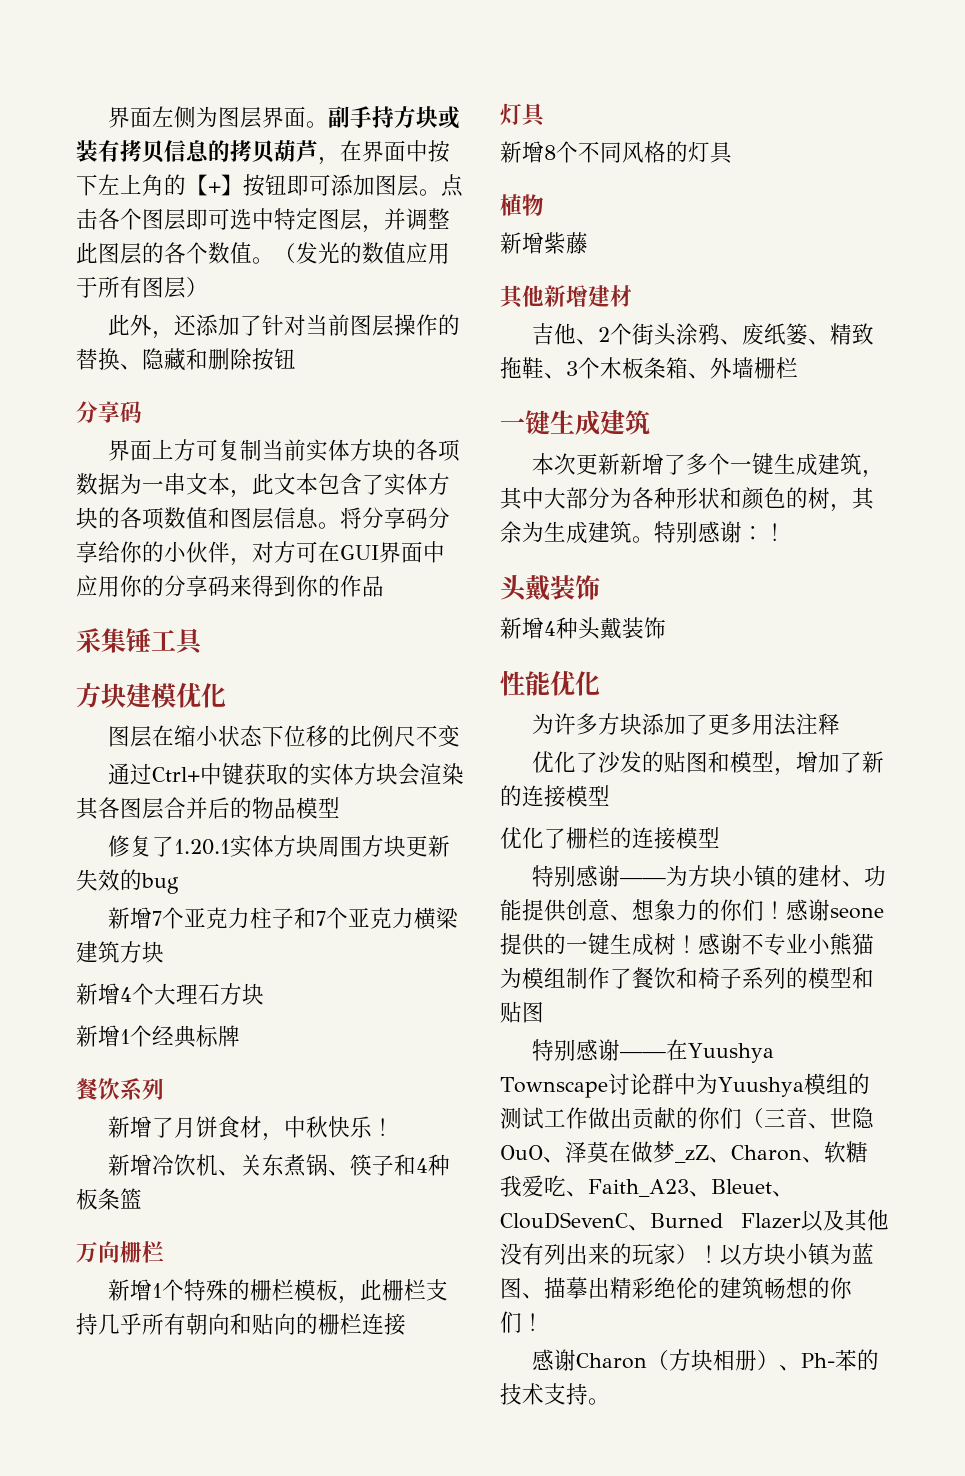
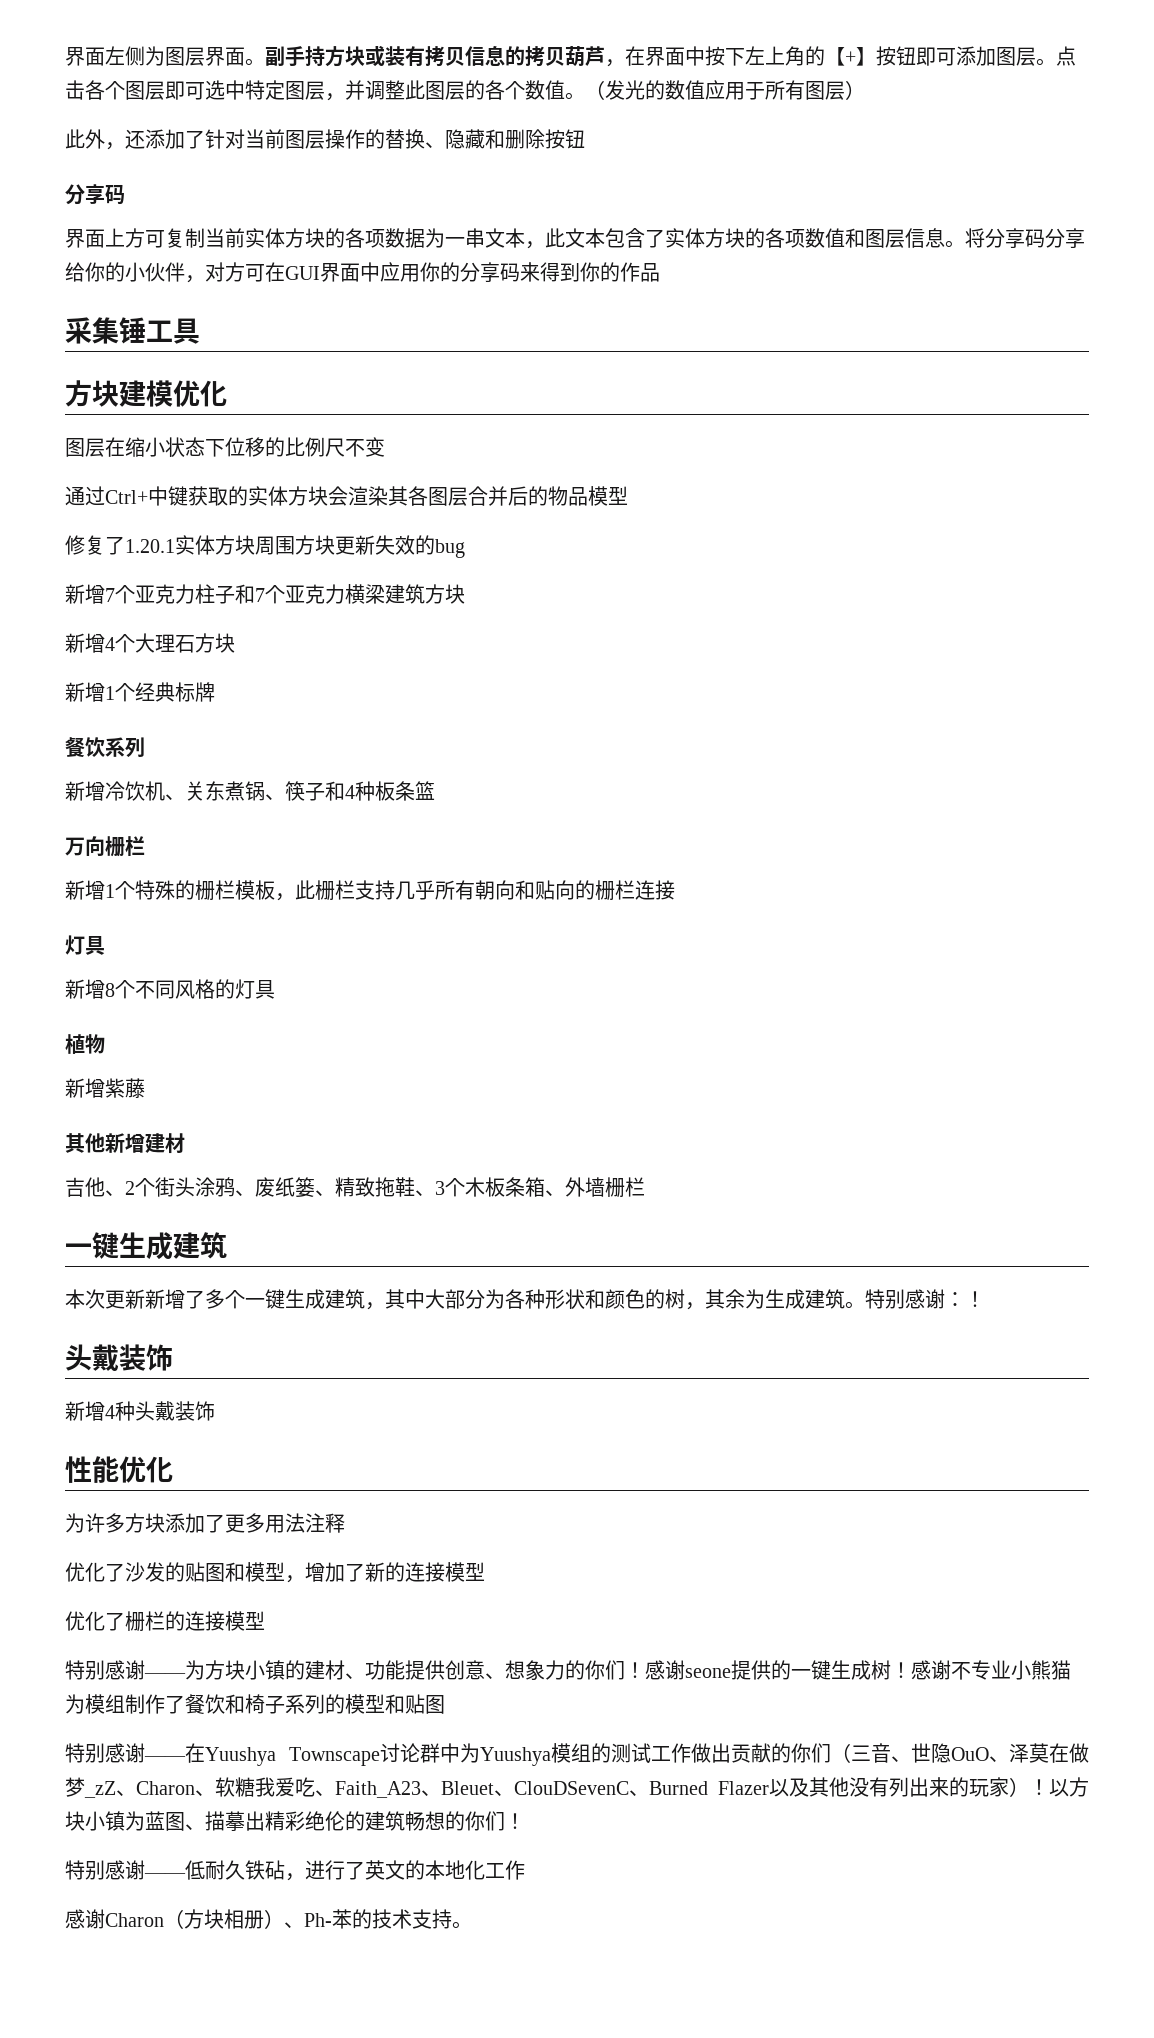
[107,1116,394,1141] // 新增了月饼食材，中秋快乐！ -> (145, 747) none
(544, 1322) none -> [65,1860,525,1881] // 特别感谢——低耐久铁砧，进行了英文的本地化工作

